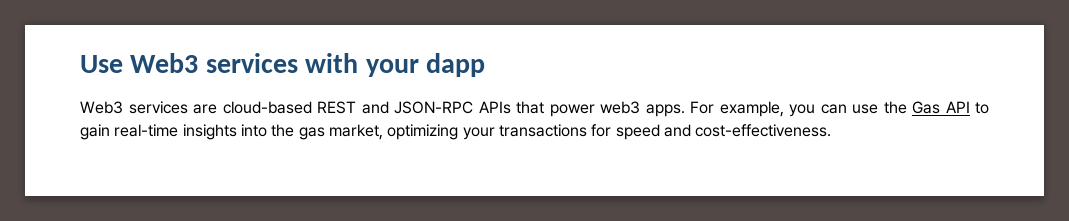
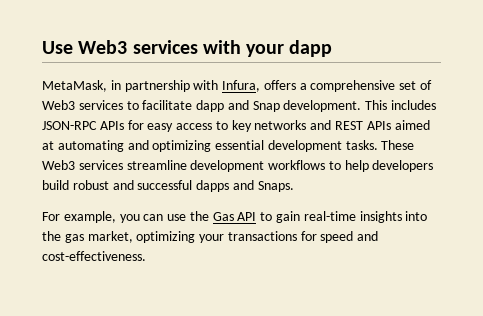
[80,101,685,117] Web3 services are cloud-based REST and JSON-RPC APIs that power web3 apps. -> [42,80,433,92] [42,100,437,112] [42,120,430,132] [42,140,415,152] [42,160,434,172] [42,180,294,192] MetaMask, in partnership with Infura, offers a comprehensive set of Web3 services to facilitate dapp and Snap development. This includes JSON-RPC APIs for easy access to key networks and REST APIs aimed at automating and optimizing essential development tasks. These Web3 services streamline development workflows to help developers build robust and successful dapps and Snaps. //

